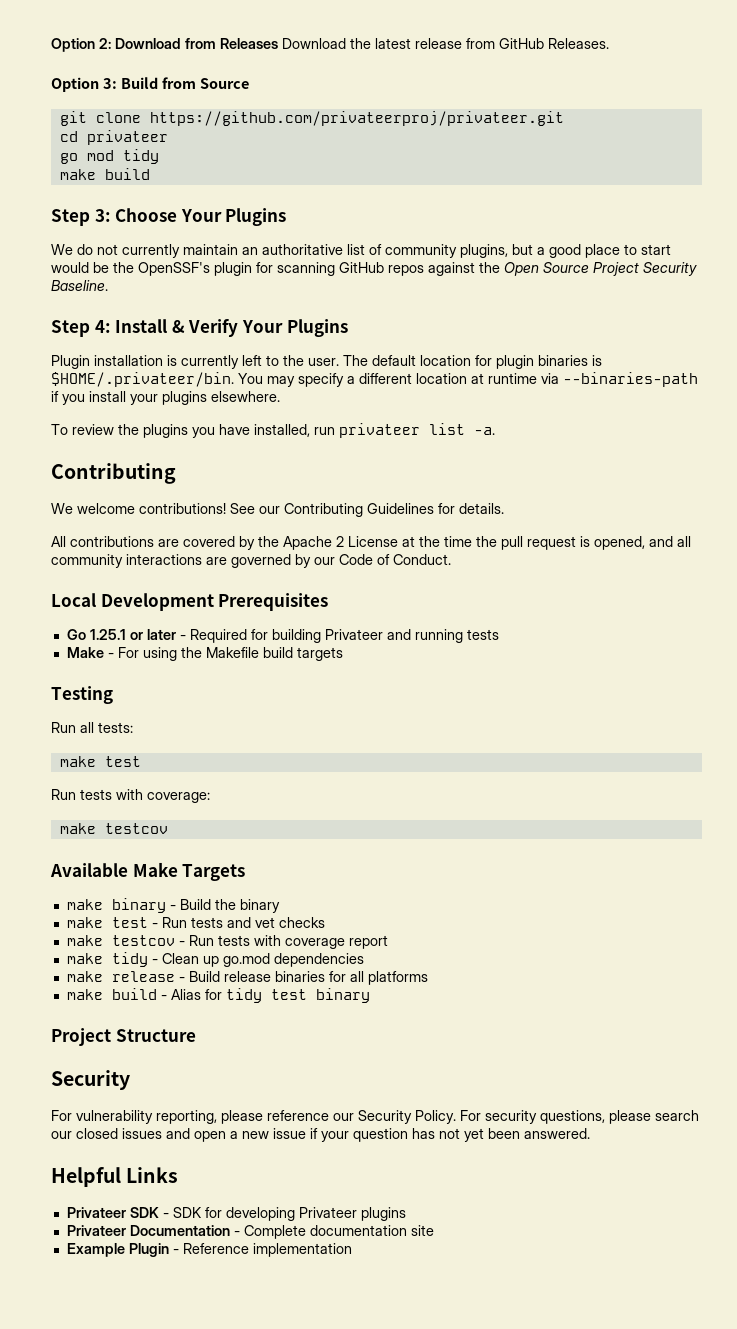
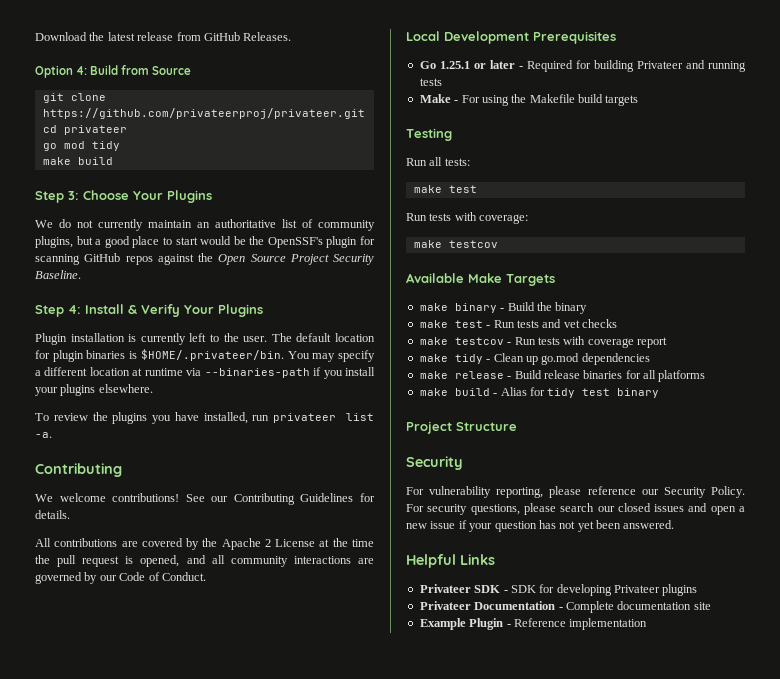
[51,38,278,52] Option 2: Download from Releases -> (35, 36) none
[102,78,117,89] 3: -> [76,66,88,75] 4:

